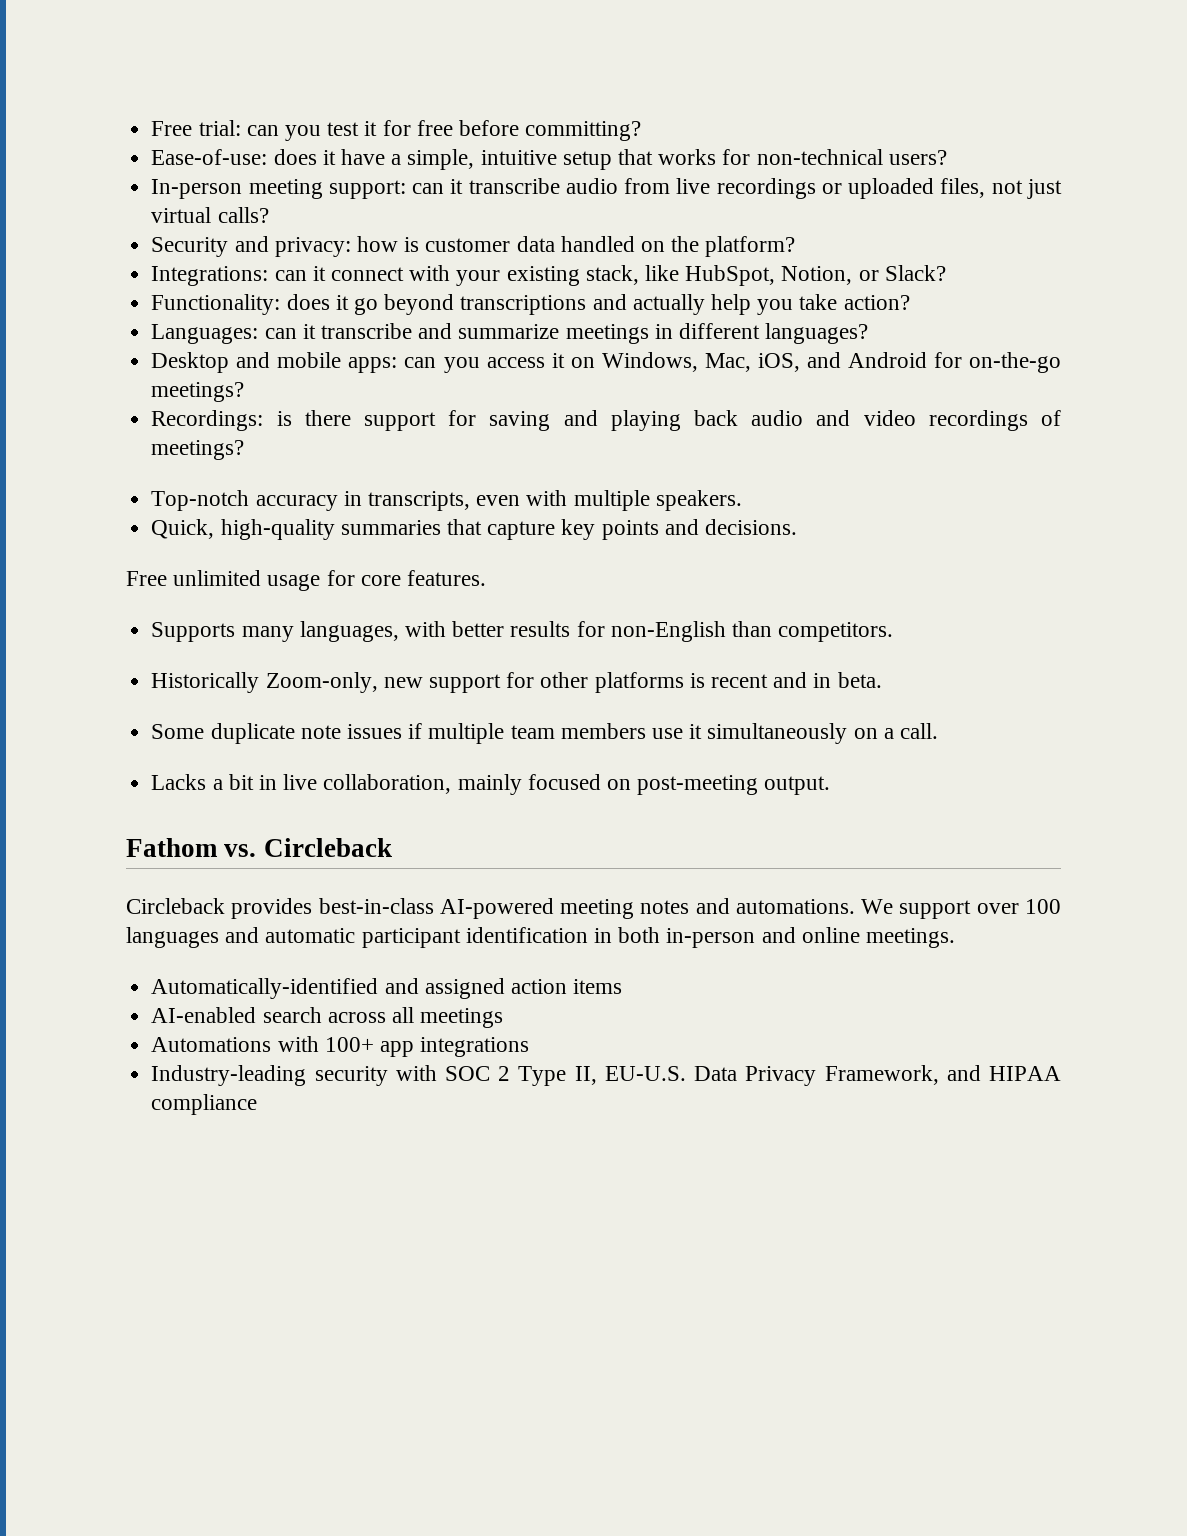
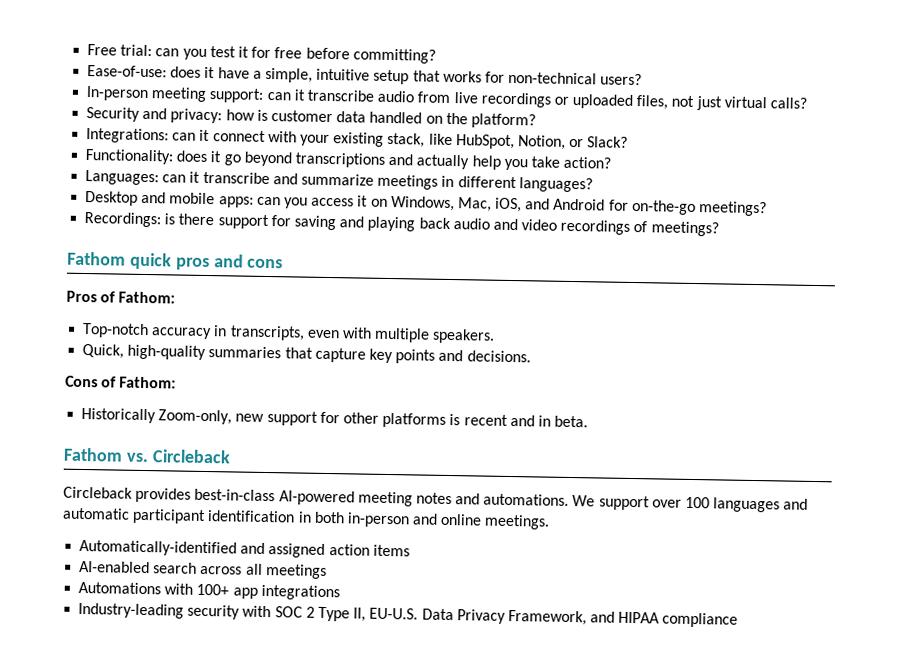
(245, 450) none -> [67,251,284,271] [66,290,176,304] // Fathom quick pros and cons // Pros of Fathom:
[126,570,487,591] [151,621,894,642] Free unlimited usage for core features. // Supports many languages, with better results for non-English than competitors. -> [65,375,177,389] Cons of Fathom:
[151,723,939,744] [151,774,831,795] // Some duplicate note issues if multiple team members use it simultaneously on a call. // Lacks a bit in live collaboration, mainly focused on post-meeting output. -> (589, 421) none

